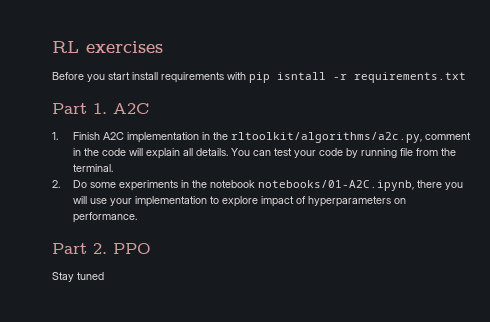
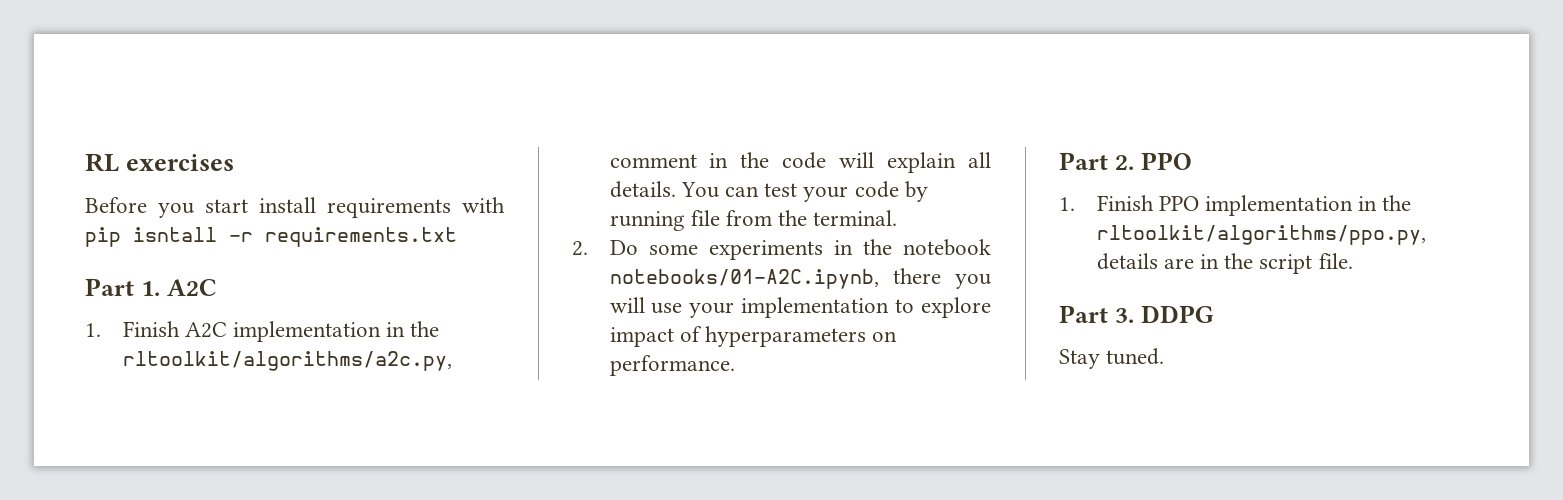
(151, 248) none -> [1059,195,1412,216] [1096,225,1426,245] [1096,253,1353,274] [1059,305,1214,323] // 1. Finish PPO implementation in the rltoolkit/algorithms/ppo.py, details are in the script file. // Part 3. DDPG
[77,272,104,280] tuned -> [1106,348,1165,365] tuned.

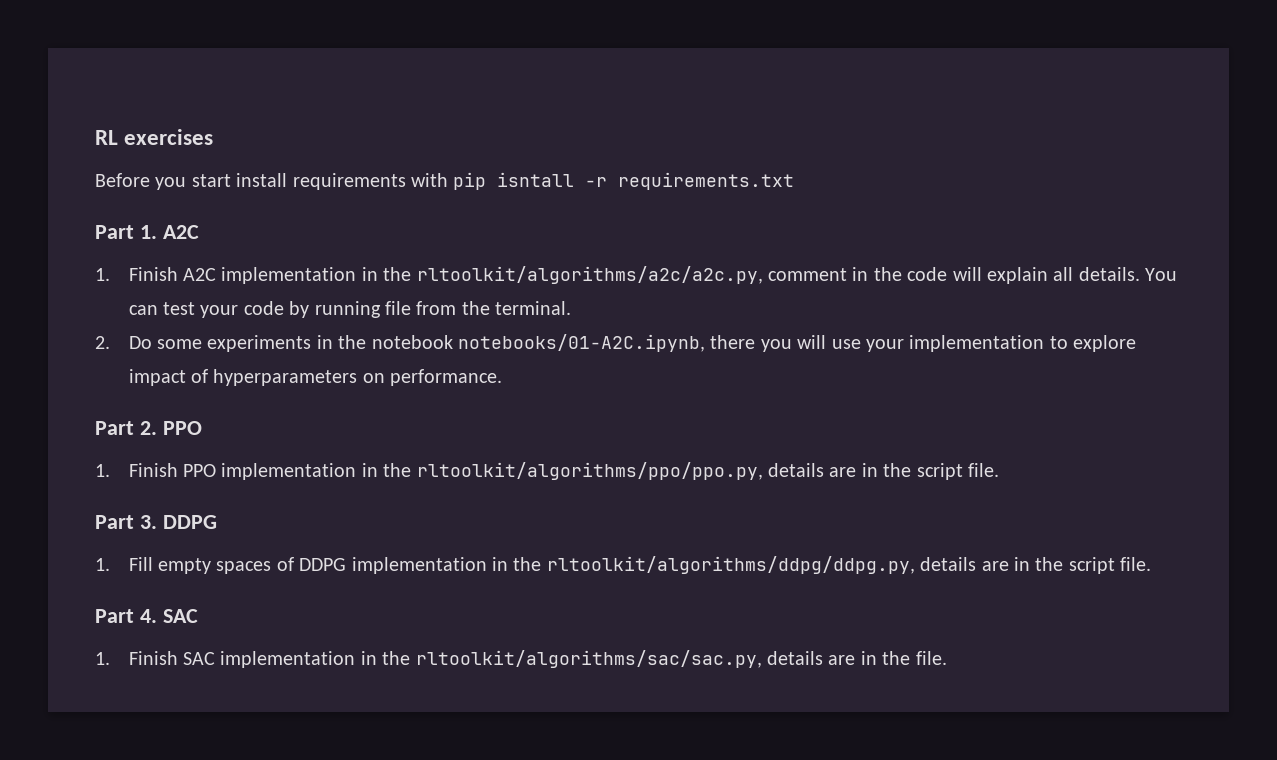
[122,351,452,371] rltoolkit/algorithms/a2c.py, -> [416,266,763,284] rltoolkit/algorithms/a2c/a2c.py,
[1096,225,1426,245] rltoolkit/algorithms/ppo.py, -> [416,462,763,480] rltoolkit/algorithms/ppo/ppo.py,
[1059,348,1165,369] Stay tuned. -> [95,556,1152,574] [95,609,198,623] [95,650,947,668] 1. Fill empty spaces of DDPG implementation in the rltoolkit/algorithms/ddpg/ddpg.py, details are in the script file. // Part 4. SAC // 1. Finish SAC implementation in the rltoolkit/algorithms/sac/sac.py, details are in the file.

